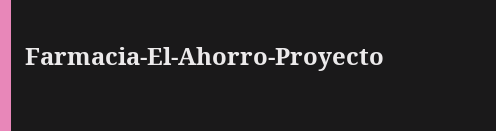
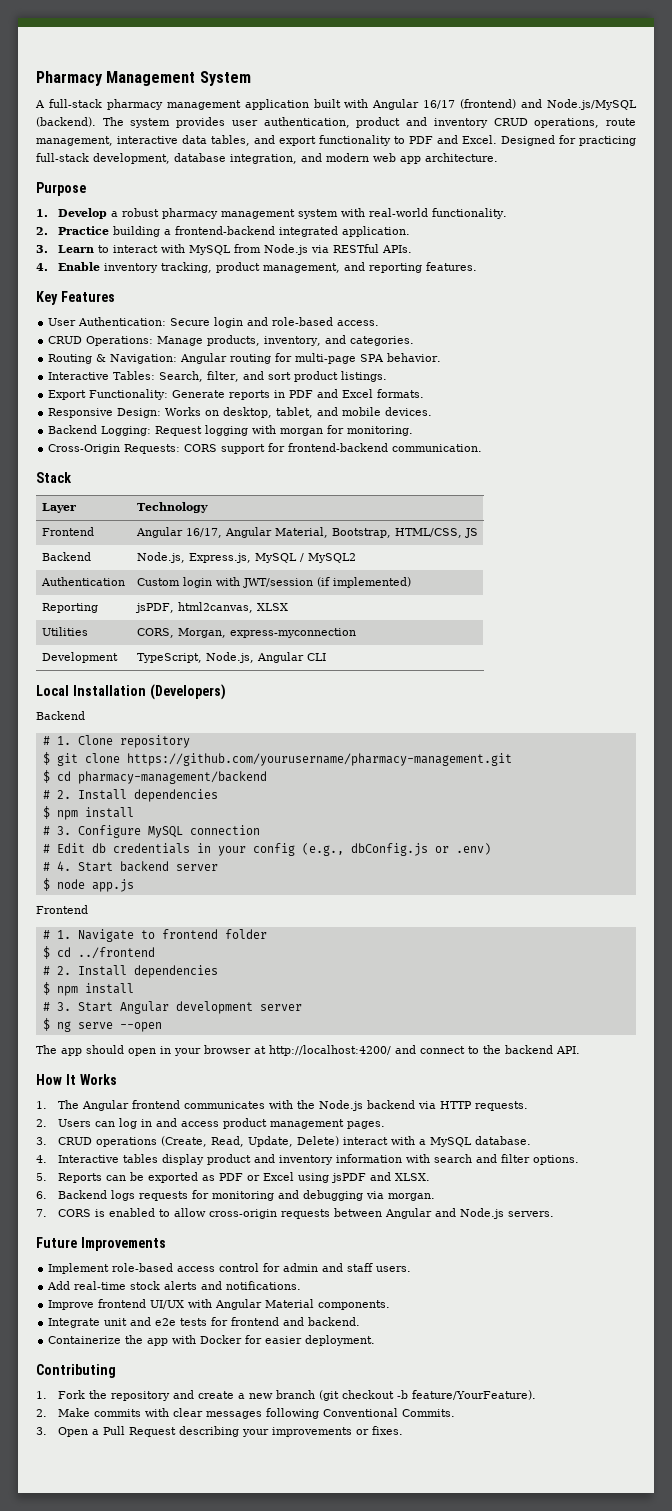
[25,47,384,71] Farmacia-El-Ahorro-Proyecto -> [36,71,251,86] [35,99,638,110] [36,117,637,128] [36,135,636,146] [36,153,498,164] [36,182,86,196] [36,208,507,219] [36,226,410,237] [36,244,412,255] [36,262,477,273] [36,291,115,305] [48,317,380,328] [48,335,415,346] [48,353,442,364] [48,371,388,382] [48,389,425,400] [48,407,433,418] [48,425,414,436] [48,443,483,454] [36,472,72,483] [41,503,76,513] [136,502,208,513] [41,527,94,536] [135,527,478,538] [41,552,91,561] [136,552,356,563] [40,577,125,586] [136,577,411,588] [41,603,98,613] [134,602,288,613] [41,627,88,636] [136,628,356,638] [41,652,118,663] [136,652,326,663] [36,684,226,700] [36,711,85,720] [42,735,190,748] [42,752,512,766] [42,770,267,784] [42,789,218,802] [42,806,134,820] [42,825,260,838] [42,843,491,856] [42,861,218,872] [42,878,134,892] [36,905,88,914] [42,929,267,942] [42,946,155,959] [42,965,218,978] [42,982,134,996] [42,1001,302,1014] [42,1018,162,1032] [36,1045,580,1056] [36,1074,117,1085] [36,1100,528,1111] [36,1118,385,1129] [36,1136,531,1147] [36,1154,579,1165] [36,1172,430,1183] [36,1190,435,1201] [36,1208,554,1219] [36,1237,166,1251] [48,1263,412,1274] [47,1281,302,1290] [48,1299,391,1310] [48,1317,361,1328] [48,1335,376,1346] [36,1364,116,1378] [36,1390,536,1401] [36,1408,455,1419] [36,1426,403,1437] Pharmacy Management System // A full-stack pharmacy management application built with Angular 16/17 (frontend) and Node.js/MySQL (backend). The system provides user authentication, product and inventory CRUD operations, route management, interactive data tables, and export functionality to PDF and Excel. Designed for practicing full-stack development, database integration, and modern web app architecture. // Purpose // 1. Develop a robust pharmacy management system with real-world functionality. // 2. Practice building a frontend-backend integrated application. // 3. Learn to interact with MySQL from Node.js via RESTful APIs. // 4. Enable inventory tracking, product management, and reporting features. // Key Features // User Authentication: Secure login and role-based access. // CRUD Operations: Manage products, inventory, and categories. // Routing & Navigation: Angular routing for multi-page SPA behavior. // Interactive Tables: Search, filter, and sort product listings. // Export Functionality: Generate reports in PDF and Excel formats. // Responsive Design: Works on desktop, tablet, and mobile devices. // Backend Logging: Request logging with morgan for monitoring. // Cross-Origin Requests: CORS support for frontend-backend communication. // Stack // Layer | Technology // Frontend | Angular 16/17, Angular Material, Bootstrap, HTML/CSS, JS // Backend | Node.js, Express.js, MySQL / MySQL2 // Authentication | Custom login with JWT/session (if implemented) // Reporting | jsPDF, html2canvas, XLSX // Utilities | CORS, Morgan, express-myconnection // Development | TypeScript, Node.js, Angular CLI // Local Installation (Developers) // Backend // # 1. Clone repository // $ git clone https://github.com/yourusername/pharmacy-management.git // $ cd pharmacy-management/backend // # 2. Install dependencies // $ npm install // # 3. Configure MySQL connection // # Edit db credentials in your config (e.g., dbConfig.js or .env) // # 4. Start backend server // $ node app.js // Frontend // # 1. Navigate to frontend folder // $ cd ../frontend // # 2. Install dependencies // $ npm install // # 3. Start Angular development server // $ ng serve --open // The app should open in your browser at http://localhost:4200/ and connect to the backend API. // How It Works // 1. The Angular frontend communicates with the Node.js backend via HTTP requests. // 2. Users can log in and access product management pages. // 3. CRUD operations (Create, Read, Update, Delete) interact with a MySQL database. // 4. Interactive tables display product and inventory information with search and filter options. // 5. Reports can be exported as PDF or Excel using jsPDF and XLSX. // 6. Backend logs requests for monitoring and debugging via morgan. // 7. CORS is enabled to allow cross-origin requests between Angular and Node.js servers. // Future Improvements // Implement role-based access control for admin and staff users. // Add real-time stock alerts and notifications. // Improve frontend UI/UX with Angular Material components. // Integrate unit and e2e tests for frontend and backend. // Containerize the app with Docker for easier deployment. // Contributing // 1. Fork the repository and create a new branch (git checkout -b feature/YourFeature). // 2. Make commits with clear messages following Conventional Commits. // 3. Open a Pull Request describing your improvements or fixes.

